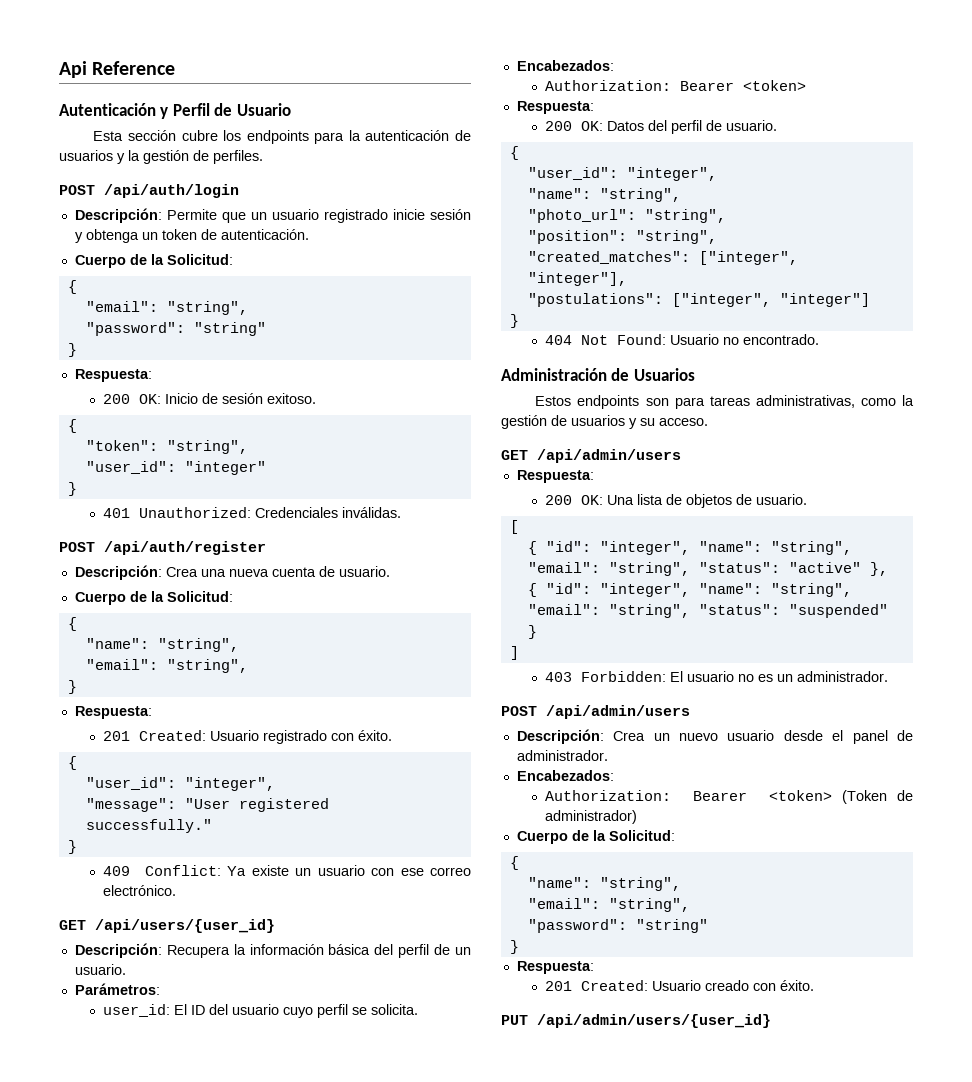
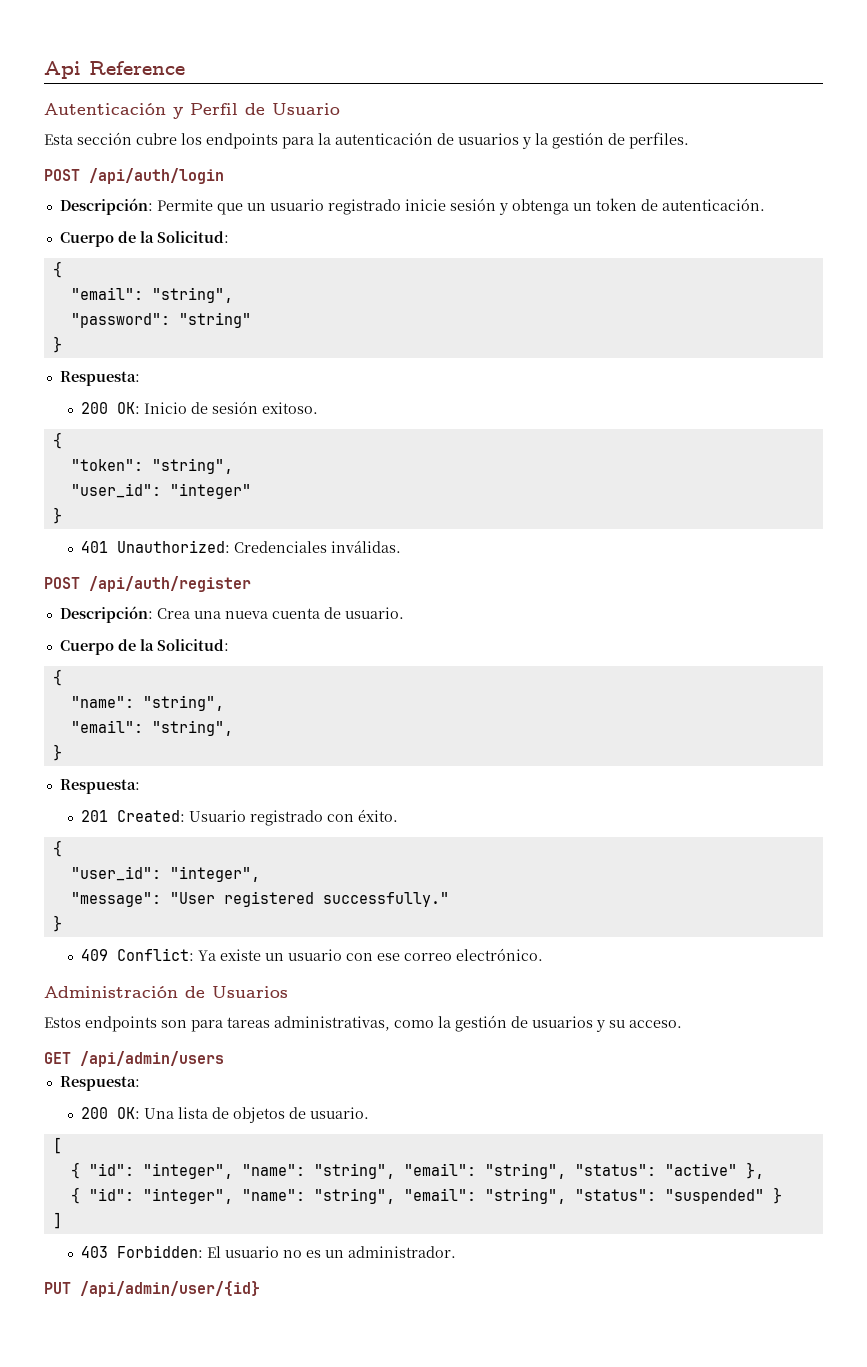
[59,919,275,933] [74,943,472,958] [74,964,126,975] [74,983,160,995] [103,1004,419,1018] [516,60,614,71] [545,80,807,91] [516,101,594,114] [545,120,778,134] [509,146,519,160] [527,167,717,181] [527,188,681,202] [527,209,726,223] [527,230,717,244] [527,251,798,265] [527,272,627,286] [527,293,870,307] [509,314,519,328] [545,334,820,345] // GET /api/users/{user_id} // Descripción: Recupera la información básica del perfil de un usuario. // Parámetros: // user_id: El ID del usuario cuyo perfil se solicita. // Encabezados: // Authorization: Bearer <token> // Respuesta: // 200 OK: Datos del perfil de usuario. // { // "user_id": "integer", // "name": "string", // "photo_url": "string", // "position": "string", // "created_matches": ["integer", "integer"], // "postulations": ["integer", "integer"] // } // 404 Not Found: Usuario no encontrado. -> (544, 954) none
[501,705,690,719] [516,729,914,744] [516,750,608,761] [516,770,614,781] [545,790,913,804] [545,810,638,824] [516,830,675,844] [509,856,519,870] [527,877,681,891] [527,898,690,912] [527,919,708,933] [509,940,519,954] [516,961,594,974] [545,980,815,991] // POST /api/admin/users // Descripción: Crea un nuevo usuario desde el panel de administrador. // Encabezados: // Authorization: Bearer <token> (Token de administrador) // Cuerpo de la Solicitud: // { // "name": "string", // "email": "string", // "password": "string" // } // Respuesta: // 201 Created: Usuario creado con éxito. -> (457, 1252) none
[537,1014,771,1028] /api/admin/users/{user_id} -> [80,1281,260,1297] /api/admin/user/{id}

